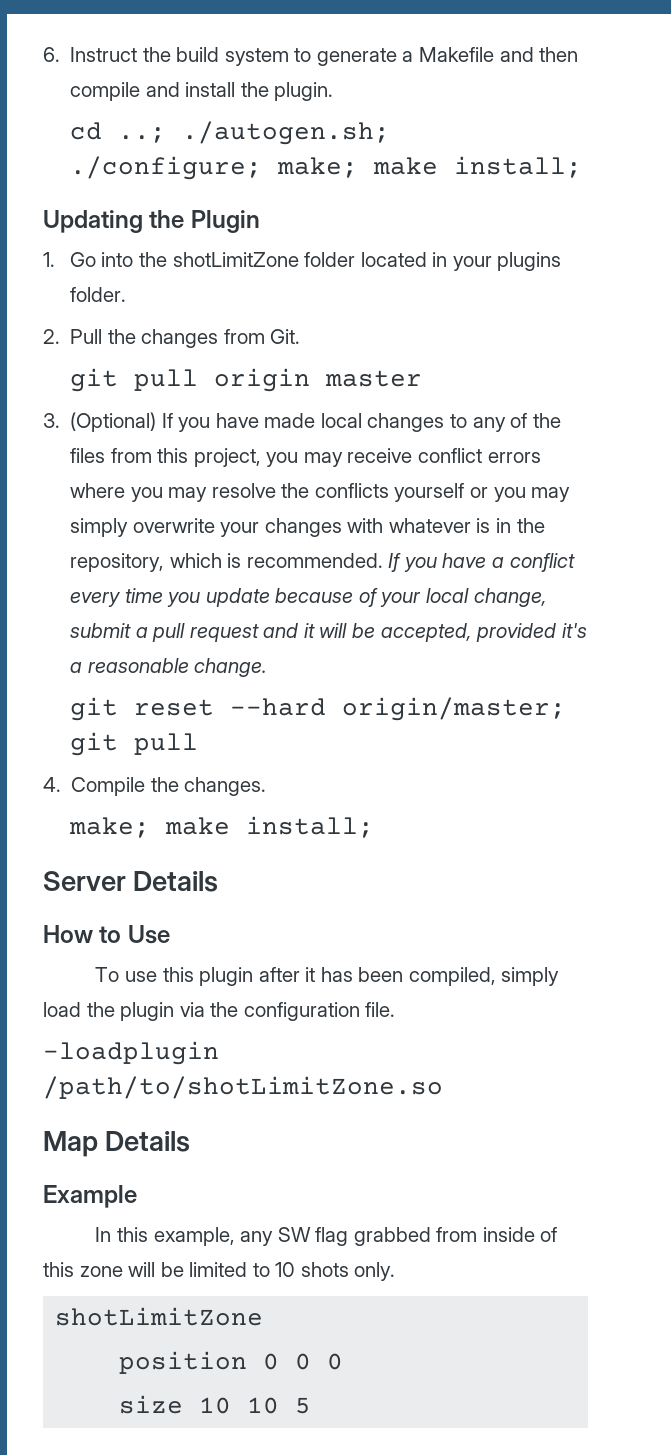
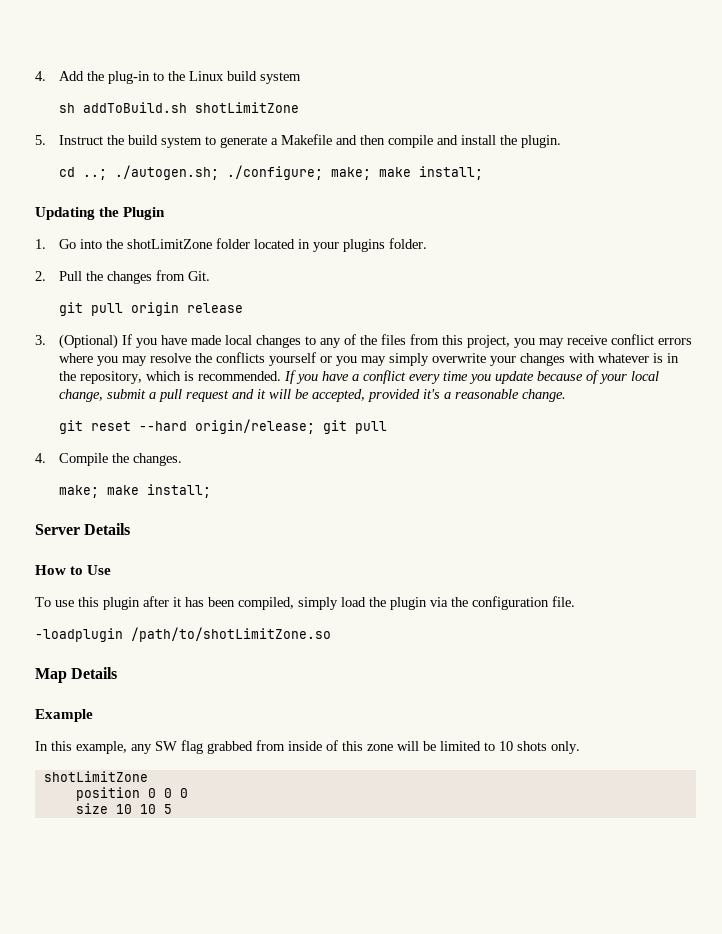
[43,47,60,62] 6. -> [35,71,302,84] [59,102,300,113] [35,135,46,145] 4. Add the plug-in to the Linux build system // sh addToBuild.sh shotLimitZone // 5.
[324,370,422,387] master -> [187,303,244,313] release
[341,697,566,721] origin/master; -> [195,419,316,434] origin/release;

